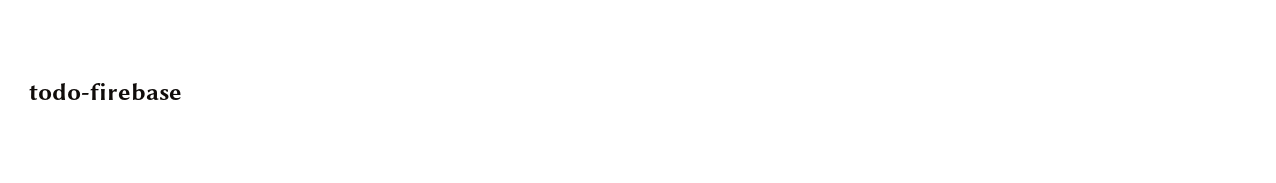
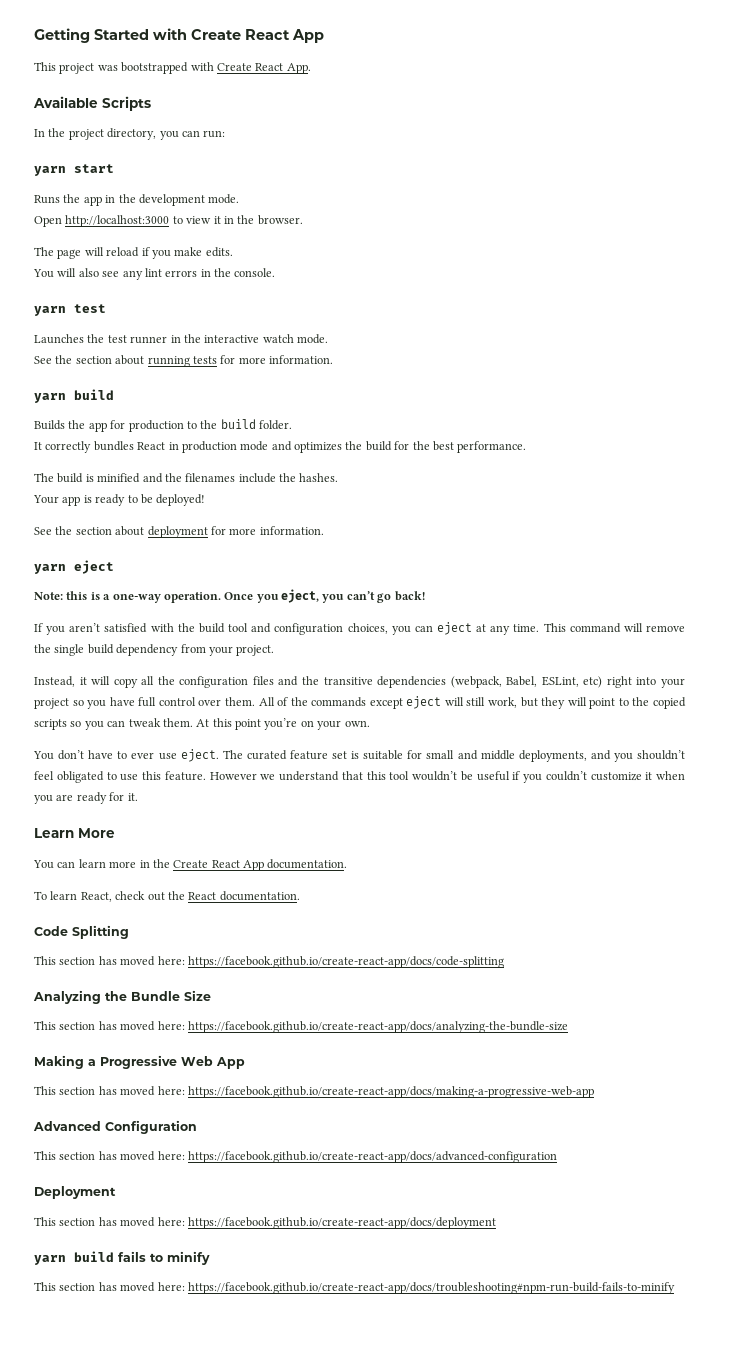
[29,83,182,101] todo-firebase -> [34,28,324,43] [34,62,311,74] [33,96,151,111] [34,128,226,140] [34,164,114,176] [34,194,240,206] [34,215,303,227] [34,247,233,259] [33,268,276,280] [34,304,106,316] [34,334,328,344] [34,355,333,367] [34,389,114,403] [34,419,292,432] [34,441,527,453] [34,473,339,483] [33,494,206,506] [34,526,324,538] [34,560,114,574] [34,589,425,603] [34,622,685,635] [34,644,275,656] [34,676,685,688] [34,696,687,709] [34,718,370,730] [33,749,686,762] [34,771,685,783] [34,792,138,804] [34,828,115,838] [33,859,348,871] [34,891,300,902] [34,925,129,939] [34,956,504,968] [33,990,211,1004] [34,1021,568,1033] [34,1055,245,1069] [34,1086,594,1098] [33,1120,197,1134] [34,1151,557,1163] [34,1186,116,1199] [34,1217,496,1229] [34,1251,210,1265] [34,1282,675,1294] Getting Started with Create React App // This project was bootstrapped with Create React App. // Available Scripts // In the project directory, you can run: // yarn start // Runs the app in the development mode. // Open http://localhost:3000 to view it in the browser. // The page will reload if you make edits. // You will also see any lint errors in the console. // yarn test // Launches the test runner in the interactive watch mode. // See the section about running tests for more information. // yarn build // Builds the app for production to the build folder. // It correctly bundles React in production mode and optimizes the build for the best performance. // The build is minified and the filenames include the hashes. // Your app is ready to be deployed! // See the section about deployment for more information. // yarn eject // Note: this is a one-way operation. Once you eject, you can’t go back! // If you aren’t satisfied with the build tool and configuration choices, you can eject at any time. This command will remove the single build dependency from your project. // Instead, it will copy all the configuration files and the transitive dependencies (webpack, Babel, ESLint, etc) right into your project so you have full control over them. All of the commands except eject will still work, but they will point to the copied scripts so you can tweak them. At this point you’re on your own. // You don’t have to ever use eject. The curated feature set is suitable for small and middle deployments, and you shouldn’t feel obligated to use this feature. However we understand that this tool wouldn’t be useful if you couldn’t customize it when you are ready for it. // Learn More // You can learn more in the Create React App documentation. // To learn React, check out the React documentation. // Code Splitting // This section has moved here: https://facebook.github.io/create-react-app/docs/code-splitting // Analyzing the Bundle Size // This section has moved here: https://facebook.github.io/create-react-app/docs/analyzing-the-bundle-size // Making a Progressive Web App // This section has moved here: https://facebook.github.io/create-react-app/docs/making-a-progressive-web-app // Advanced Configuration // This section has moved here: https://facebook.github.io/create-react-app/docs/advanced-configuration // Deployment // This section has moved here: https://facebook.github.io/create-react-app/docs/deployment // yarn build fails to minify // This section has moved here: https://facebook.github.io/create-react-app/docs/troubleshooting#npm-run-build-fails-to-minify

